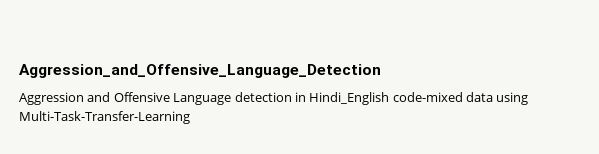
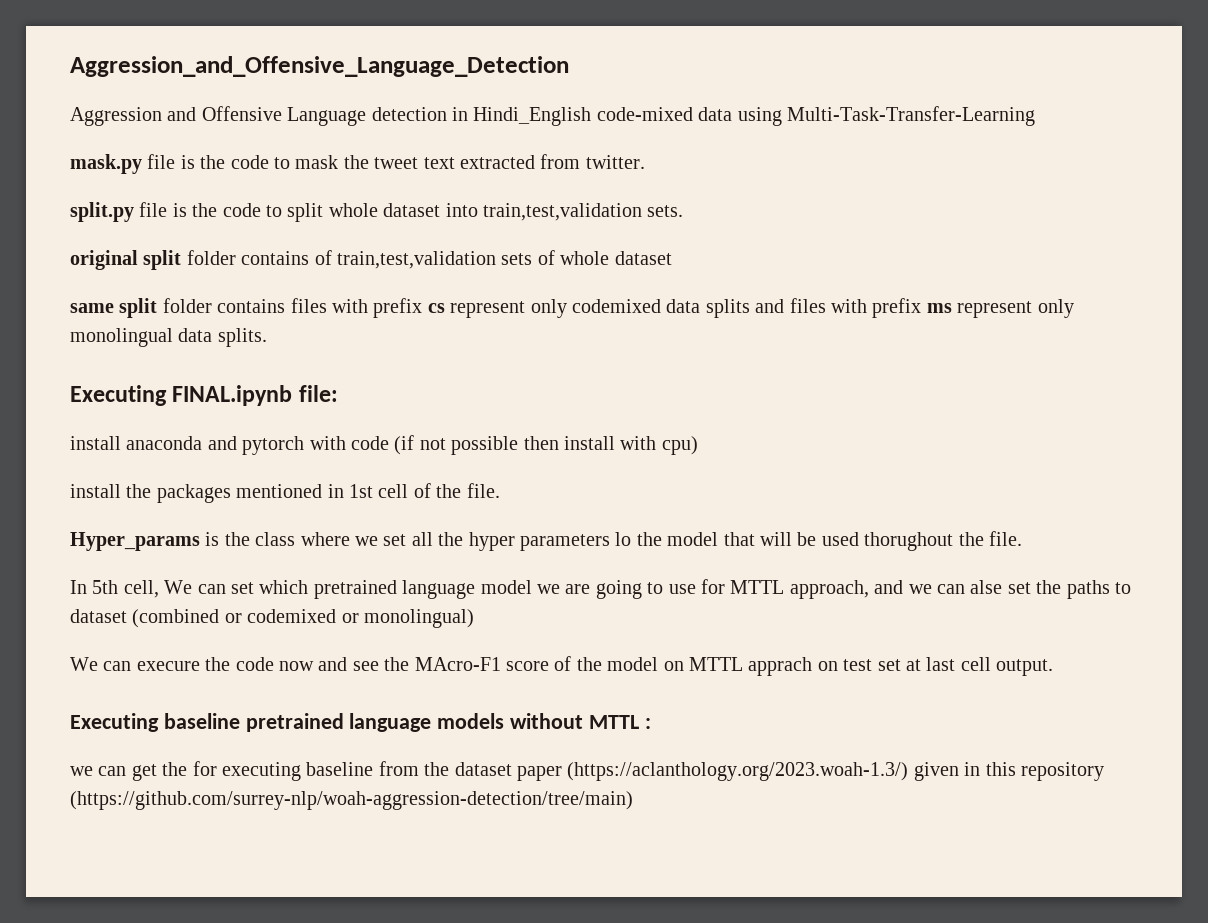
(190, 117) none -> [70,154,645,174] [70,202,684,222] [70,250,672,270] [70,298,1074,318] [70,328,267,347] [70,385,338,406] [70,435,698,455] [70,483,500,503] [70,531,1022,551] [70,579,1131,599] [70,609,474,628] [70,656,1054,676] [70,713,651,732] [70,761,1104,781] [70,791,633,810] // mask.py file is the code to mask the tweet text extracted from twitter. // split.py file is the code to split whole dataset into train,test,validation sets. // original split folder contains of train,test,validation sets of whole dataset // same split folder contains files with prefix cs represent only codemixed data splits and files with prefix ms represent only monolingual data splits. // Executing FINAL.ipynb file: // install anaconda and pytorch with code (if not possible then install with cpu) // install the packages mentioned in 1st cell of the file. // Hyper_params is the class where we set all the hyper parameters lo the model that will be used thorughout the file. // In 5th cell, We can set which pretrained language model we are going to use for MTTL approach, and we can alse set the paths to dataset (combined or codemixed or monolingual) // We can execure the code now and see the MAcro-F1 score of the model on MTTL apprach on test set at last cell output. // Executing baseline pretrained language models without MTTL : // we can get the for executing baseline from the dataset paper (https://aclanthology.org/2023.woah-1.3/) given in this repository (https://github.com/surrey-nlp/woah-aggression-detection/tree/main)

